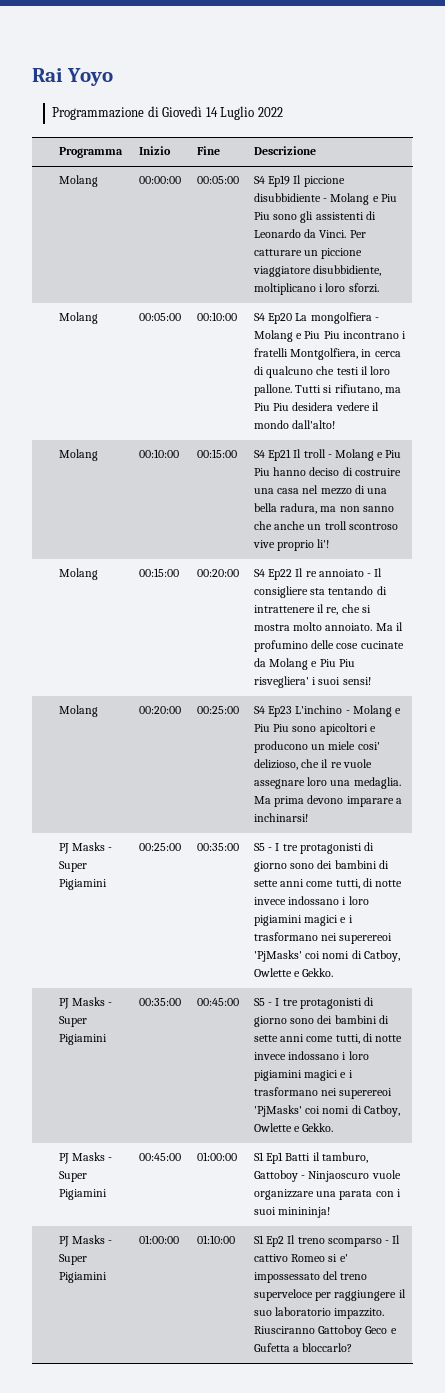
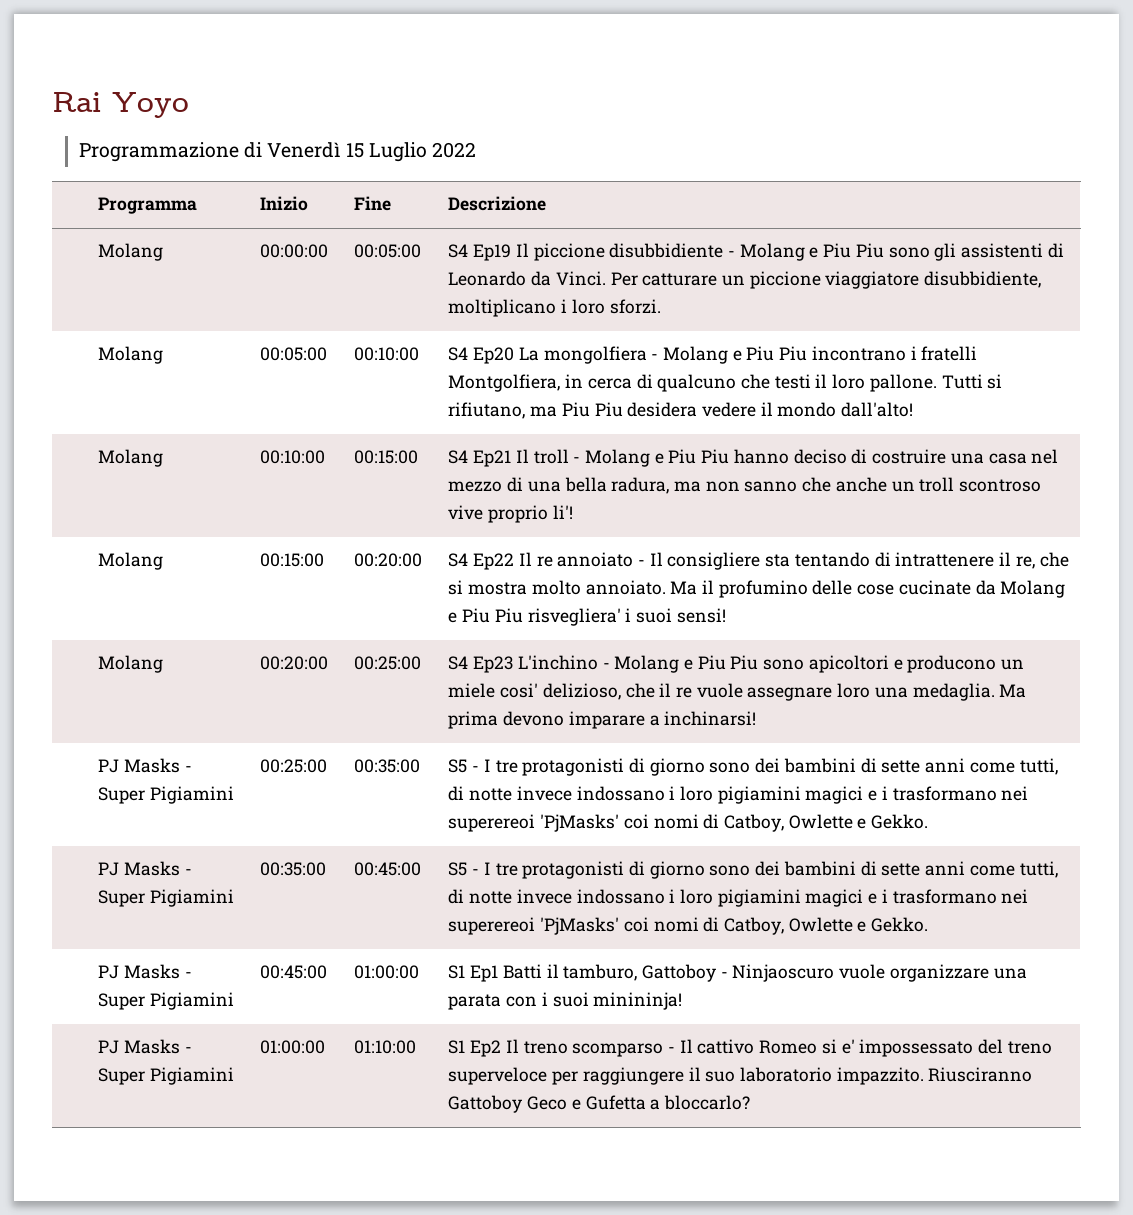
[162,106,218,117] Giovedì 14 -> [267,142,364,158] Venerdì 15

